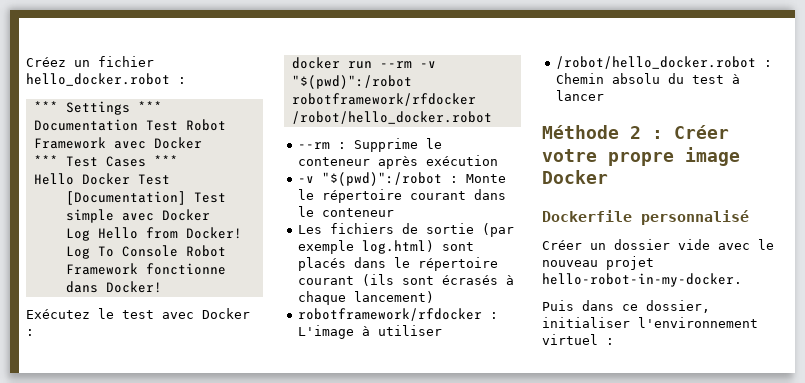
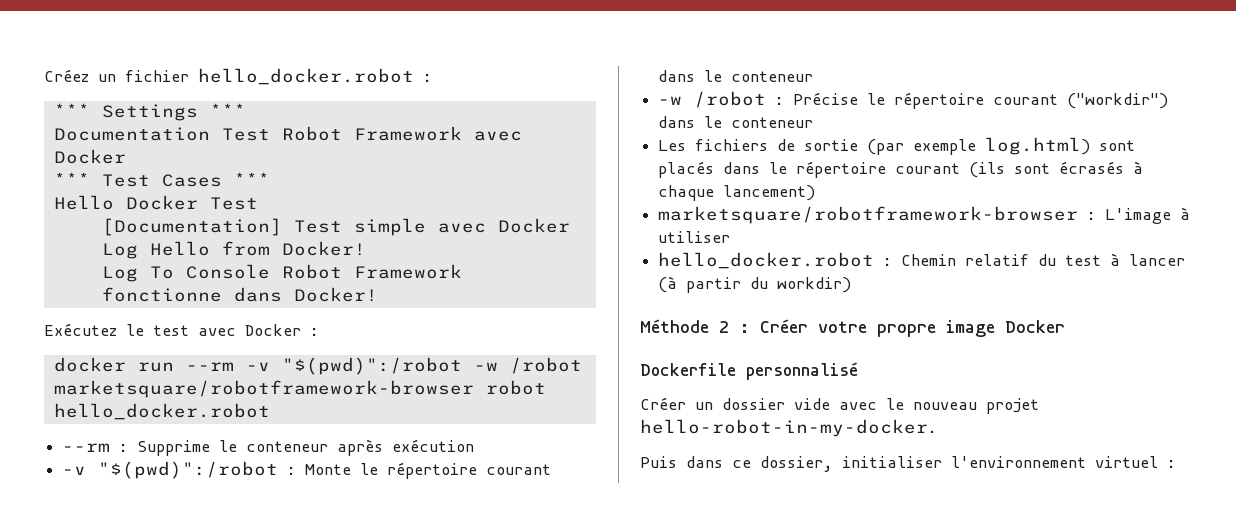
[291,93,476,106] [291,111,492,124] robotframework/rfdocker /robot/hello_docker.robot -> [473,357,582,374] [53,380,546,398] [53,403,270,420] -w /robot marketsquare/robotframework-browser robot hello_docker.robot
(395, 212) none -> [658,91,1169,109] [658,116,814,128] // -w /robot : Précise le répertoire courant ("workdir") dans le conteneur
[298,308,483,321] robotframework/rfdocker -> [658,206,1079,224] marketsquare/robotframework-browser
[556,56,757,69] /robot/hello_docker.robot -> [658,252,875,269] hello_docker.robot
[612,73,661,84] absolu -> [965,254,1030,266] relatif
(605, 95) none -> [658,276,852,293] (à partir du workdir)

